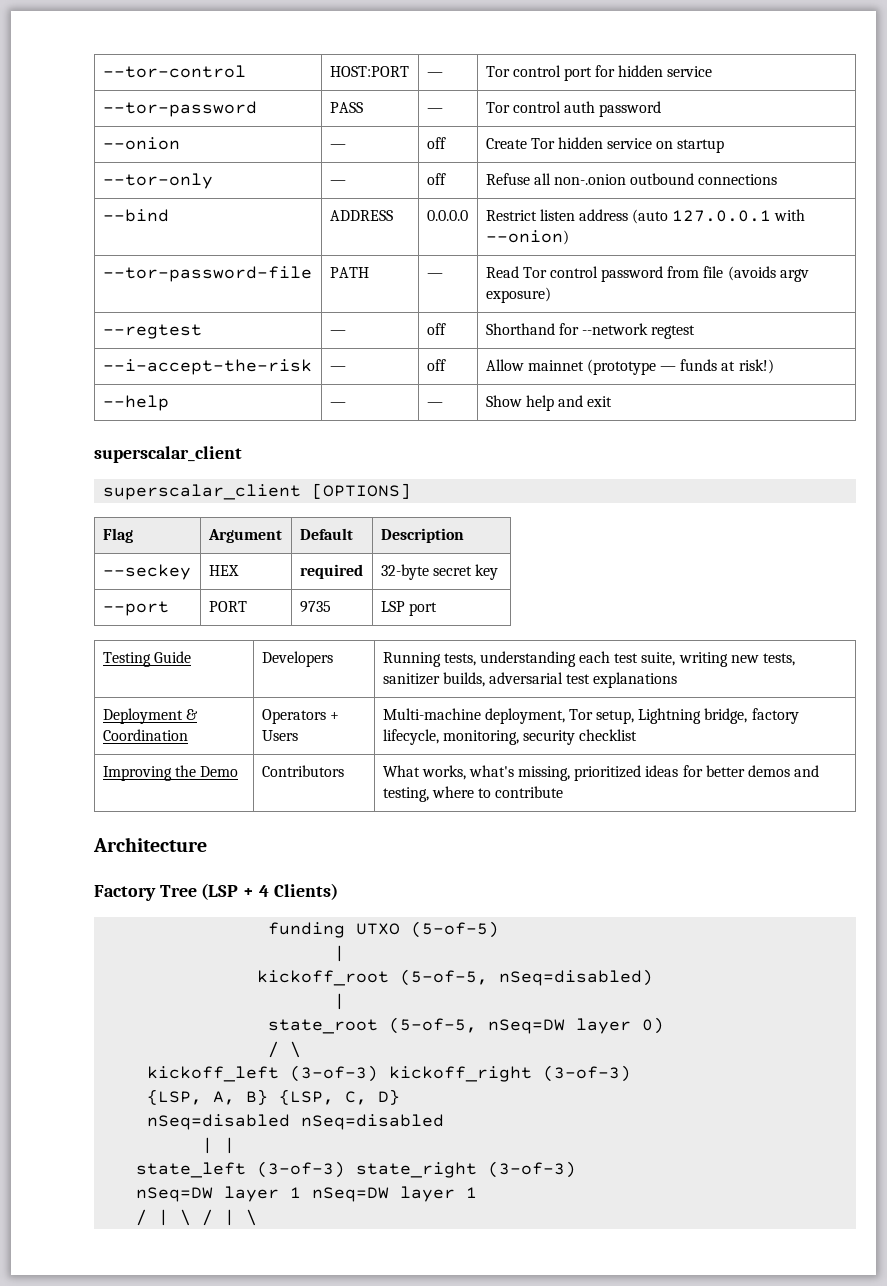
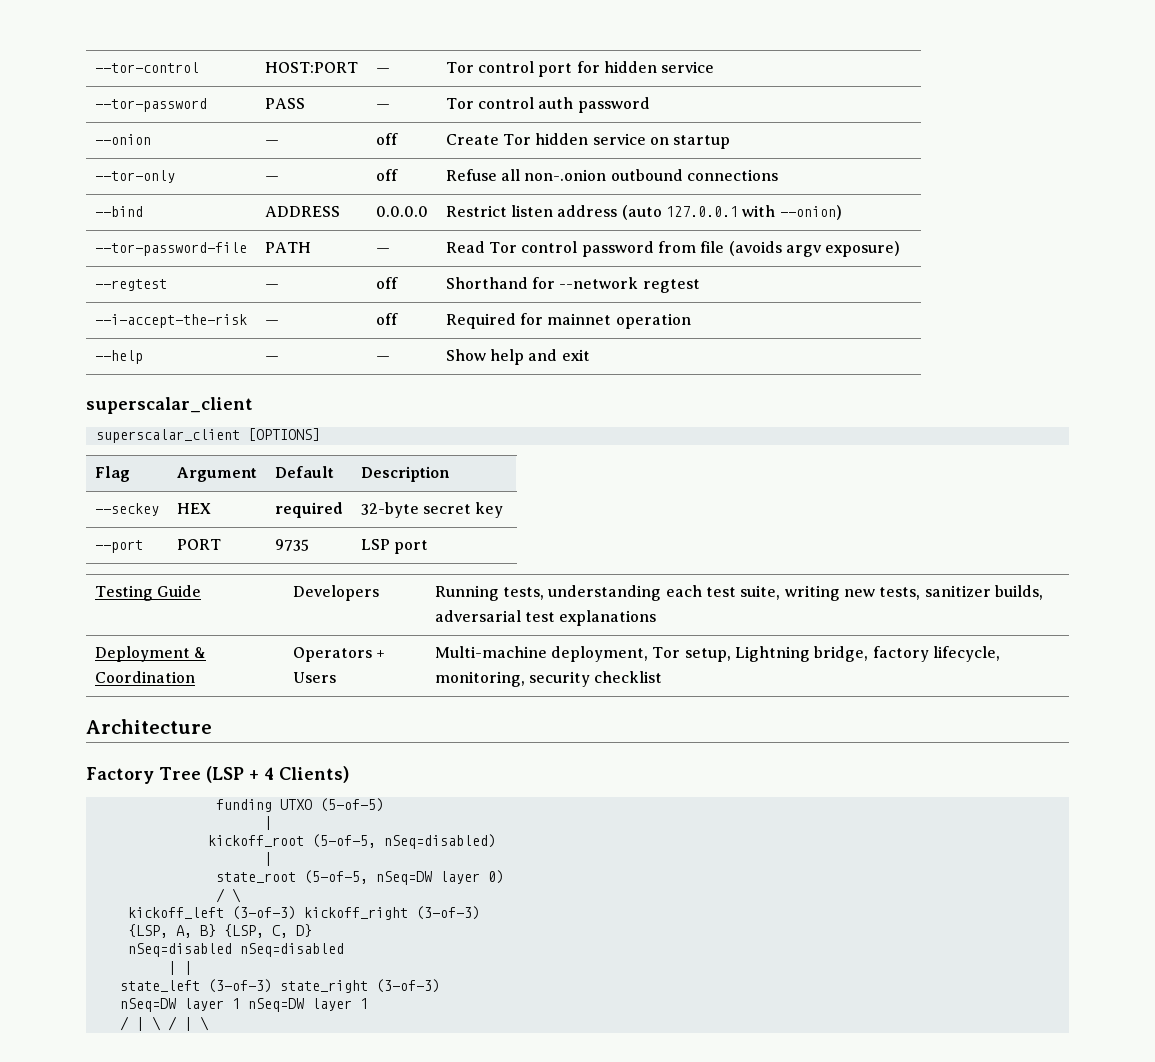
[485,359,774,375] Allow mainnet (prototype — funds at risk!) -> [445,313,691,329] Required for mainnet operation
[102,765,238,781] [261,765,344,777] [382,765,820,781] [382,786,564,802] // Improving the Demo | Contributors | What works, what's missing, prioritized ideas for better demos and testing, where to contribute -> (663, 677) none

